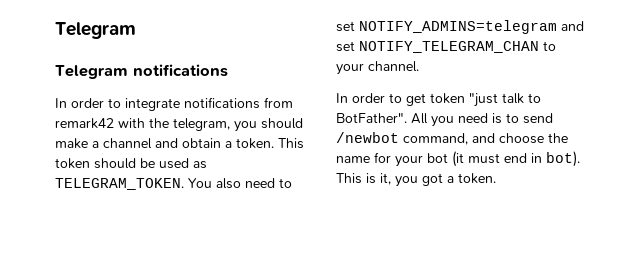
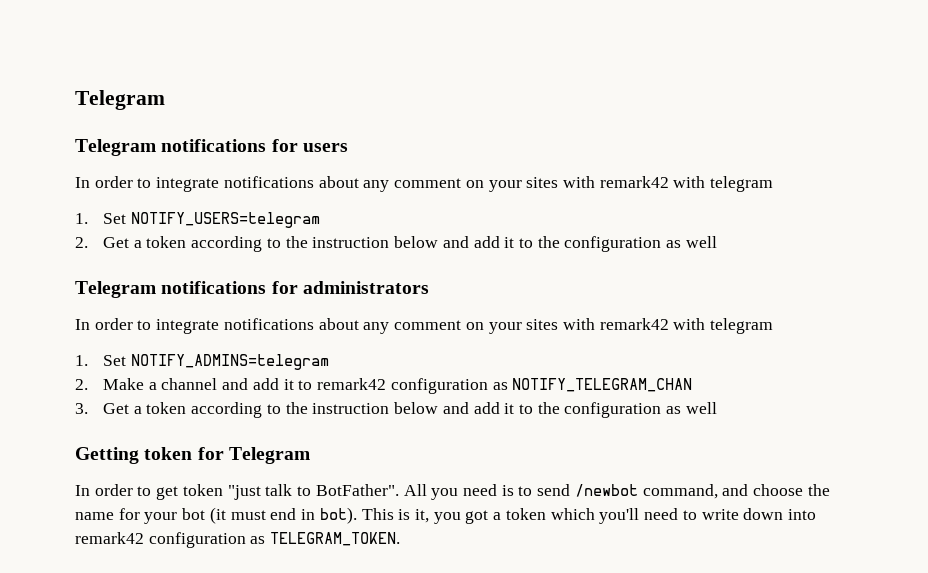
[55,97,293,111] [55,118,303,132] [55,138,304,149] [55,158,207,169] [55,178,292,190] [336,20,584,34] [336,41,556,53] [336,61,419,75] // In order to integrate notifications from remark42 with the telegram, you should make a channel and obtain a token. This token should be used as TELEGRAM_TOKEN. You also need to set NOTIFY_ADMINS=telegram and set NOTIFY_TELEGRAM_CHAN to your channel. -> [271,139,348,152] [75,176,774,192] [75,212,320,228] [75,236,717,252] [75,281,429,298] [75,318,774,334] [75,354,329,370] [75,378,693,394] [75,402,717,418] [75,447,310,464] for users // In order to integrate notifications about any comment on your sites with remark42 with telegram // 1. Set NOTIFY_USERS=telegram // 2. Get a token according to the instruction below and add it to the configuration as well // Telegram notifications for administrators // In order to integrate notifications about any comment on your sites with remark42 with telegram // 1. Set NOTIFY_ADMINS=telegram // 2. Make a channel and add it to remark42 configuration as NOTIFY_TELEGRAM_CHAN // 3. Get a token according to the instruction below and add it to the configuration as well // Getting token for Telegram
[458,173,496,184] token. -> [505,508,816,524] [75,532,401,548] token which you'll need to write down into remark42 configuration as TELEGRAM_TOKEN.

